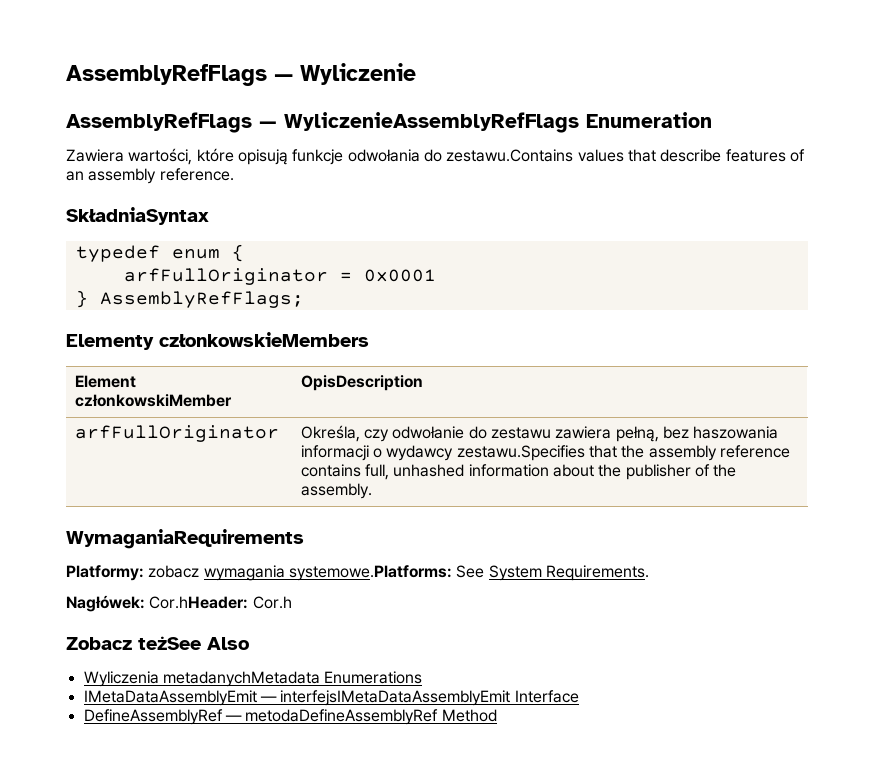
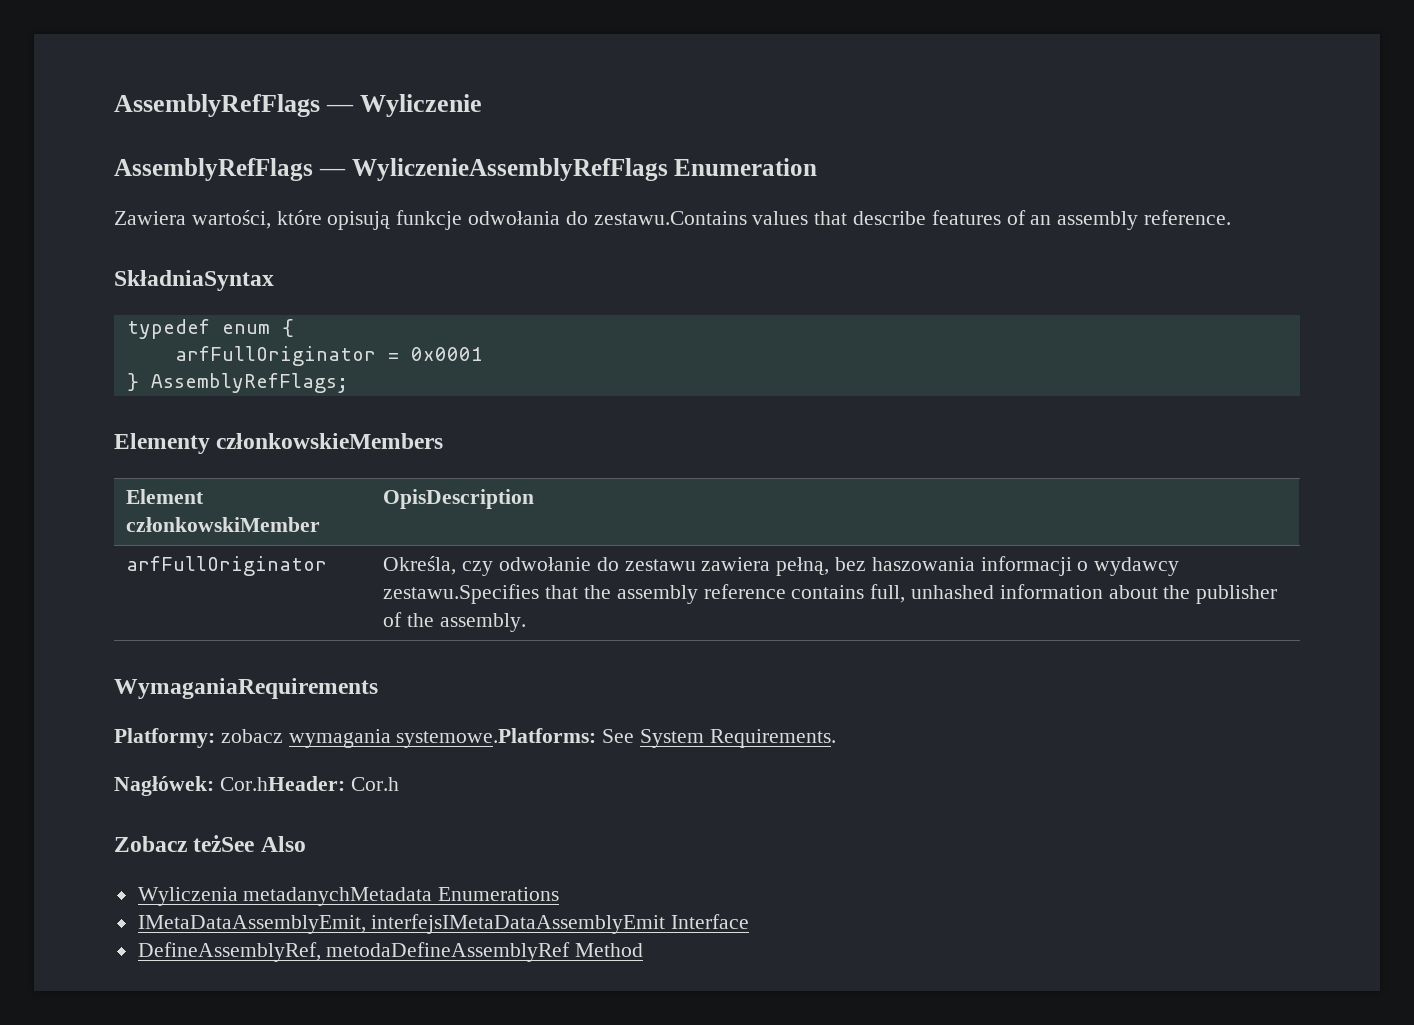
[83,690,277,706] IMetaDataAssemblyEmit — -> [137,915,366,934] IMetaDataAssemblyEmit,
[83,709,242,725] DefineAssemblyRef — -> [137,942,321,962] DefineAssemblyRef,

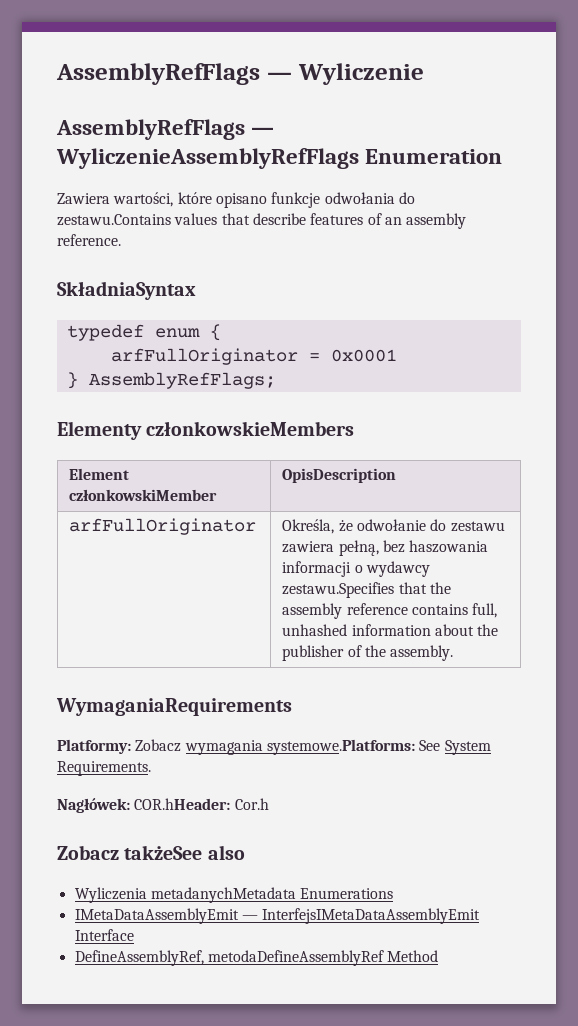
[327,211,391,230] opisują -> [215,193,267,208] opisano
[462,561,494,576] czy -> [338,520,353,532] że
[220,729,283,743] zobacz -> [135,739,182,752] Zobacz
[219,776,345,791] Cor.hHeader: -> [134,798,231,810] COR.hHeader:
[193,835,306,852] teżSee Also -> [124,845,245,860] takżeSee also
[137,914,666,934] IMetaDataAssemblyEmit, interfejsIMetaDataAssemblyEmit -> [74,908,481,924] IMetaDataAssemblyEmit — InterfejsIMetaDataAssemblyEmit

